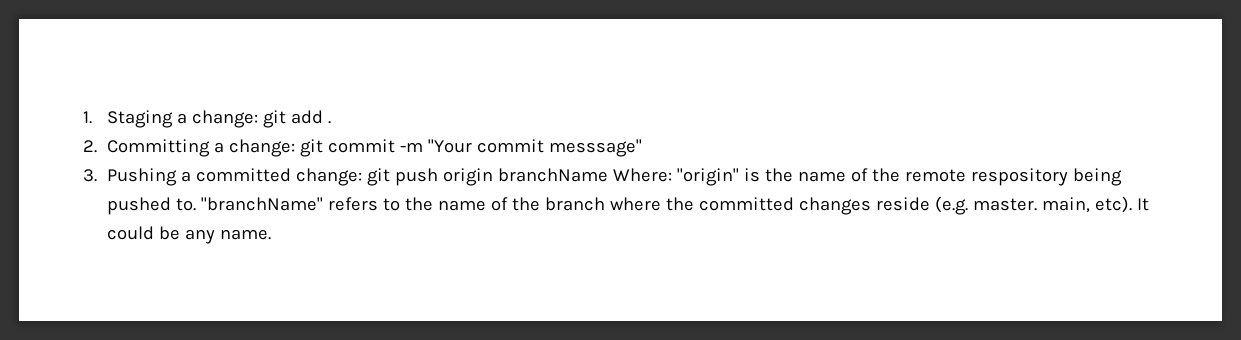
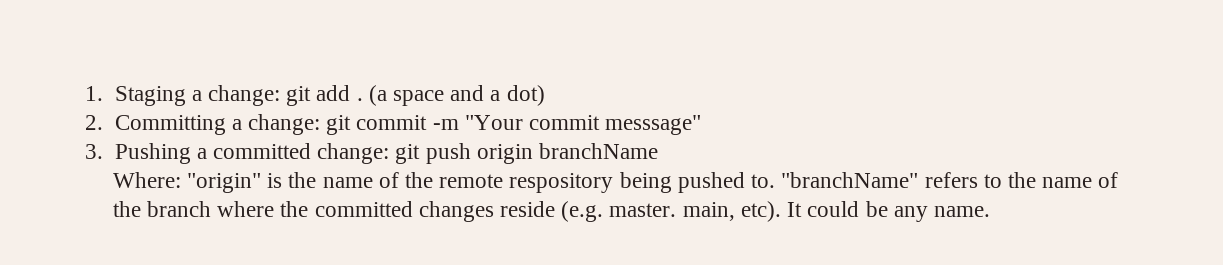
(331, 122) none -> [368,85,545,106] (a space and a dot)
(608, 175) none -> (658, 151) //

